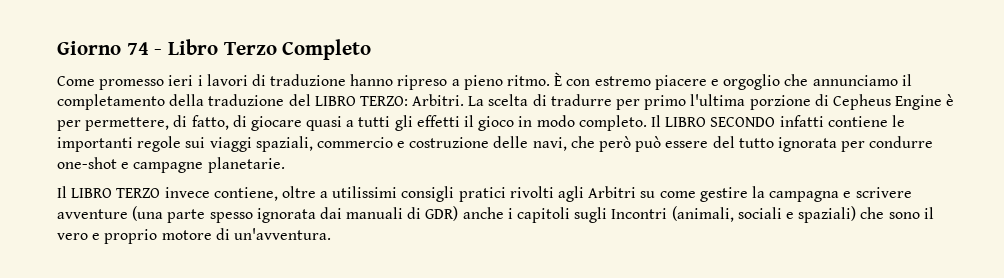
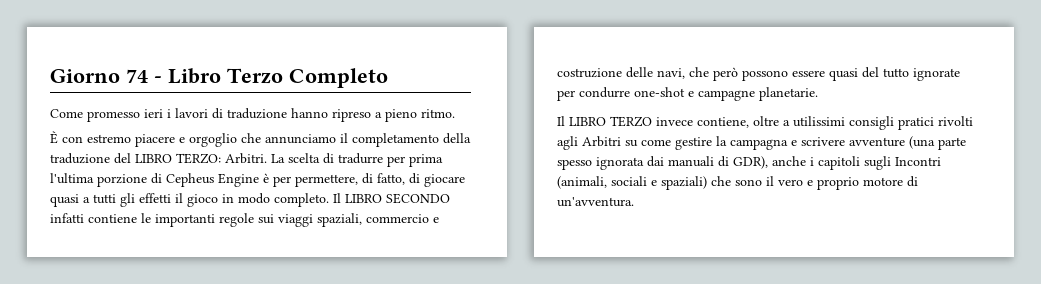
(551, 80) none -> (455, 113) //
[644,95,687,110] primo -> [409,154,443,167] prima
[635,136,709,152] può essere -> [742,68,858,81] possono essere quasi
[777,137,837,152] ignorata -> [913,68,960,81] ignorate
[425,206,459,221] GDR) -> [733,156,768,169] GDR),

